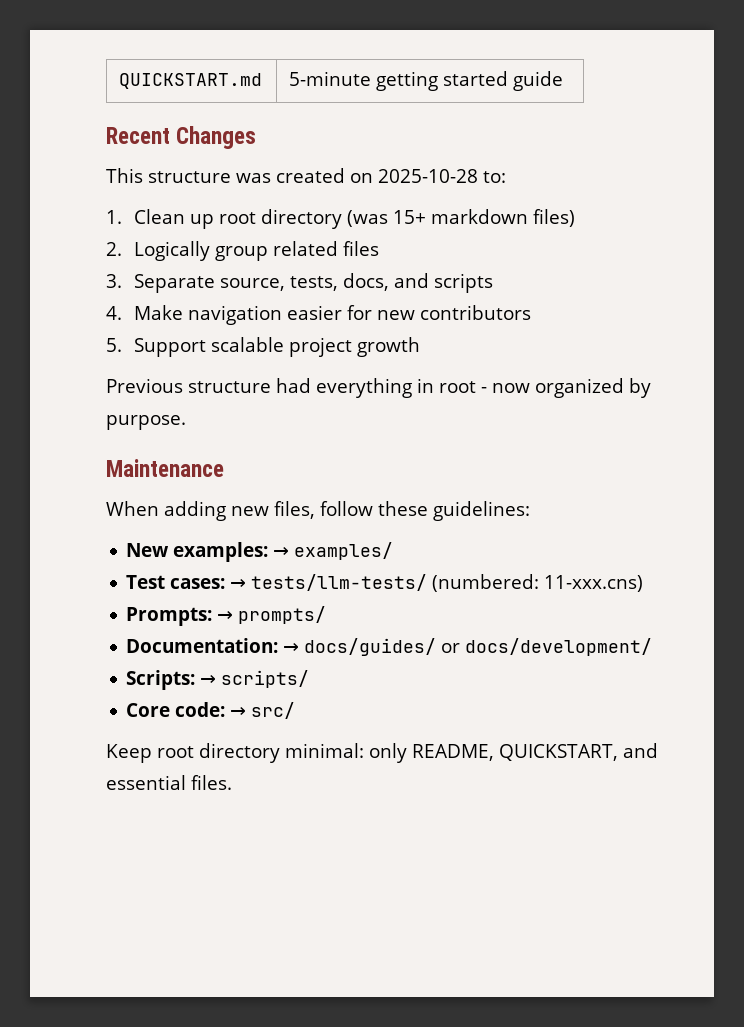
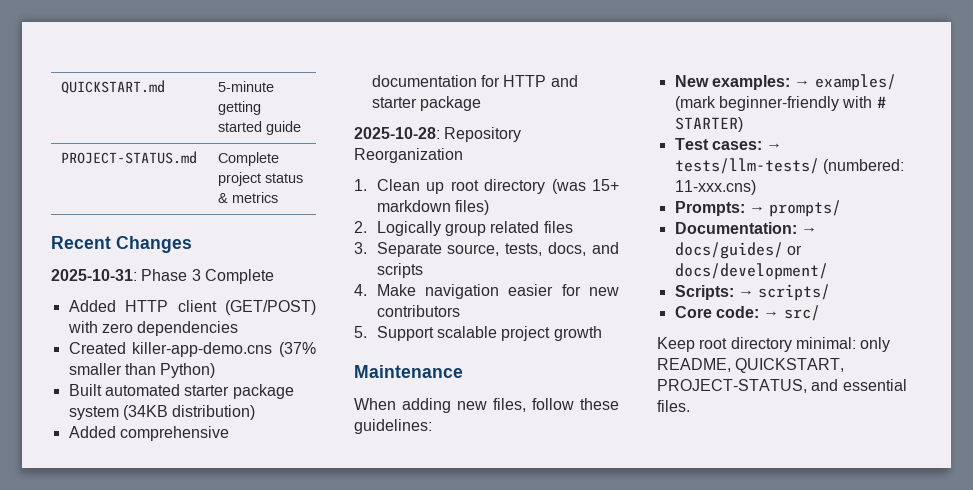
[106,126,257,149] [106,168,506,183] // Recent Changes // This structure was created on 2025-10-28 to: -> [61,151,198,164] [218,152,280,166] [218,172,304,186] [218,192,279,203] [51,236,192,253] [51,269,274,284] [68,300,316,315] [67,321,239,336] [68,342,316,357] [68,363,216,378] [68,384,294,399] [68,405,256,420] [68,426,229,441] [371,75,578,87] [371,96,481,111] [354,127,522,142] [354,148,463,163] // PROJECT-STATUS.md | Complete project status & metrics // Recent Changes // 2025-10-31: Phase 3 Complete // Added HTTP client (GET/POST) with zero dependencies // Created killer-app-demo.cns (37% smaller than Python) // Built automated starter package system (34KB distribution) // Added comprehensive documentation for HTTP and starter package // 2025-10-28: Repository Reorganization
[106,378,651,398] [106,415,186,430] // Previous structure had everything in root - now organized by purpose. -> (602, 333) none
(394, 551) none -> [674,96,886,111] [674,117,743,132] (mark beginner-friendly with # STARTER)
(618, 752) none -> [657,379,807,393] PROJECT-STATUS,

